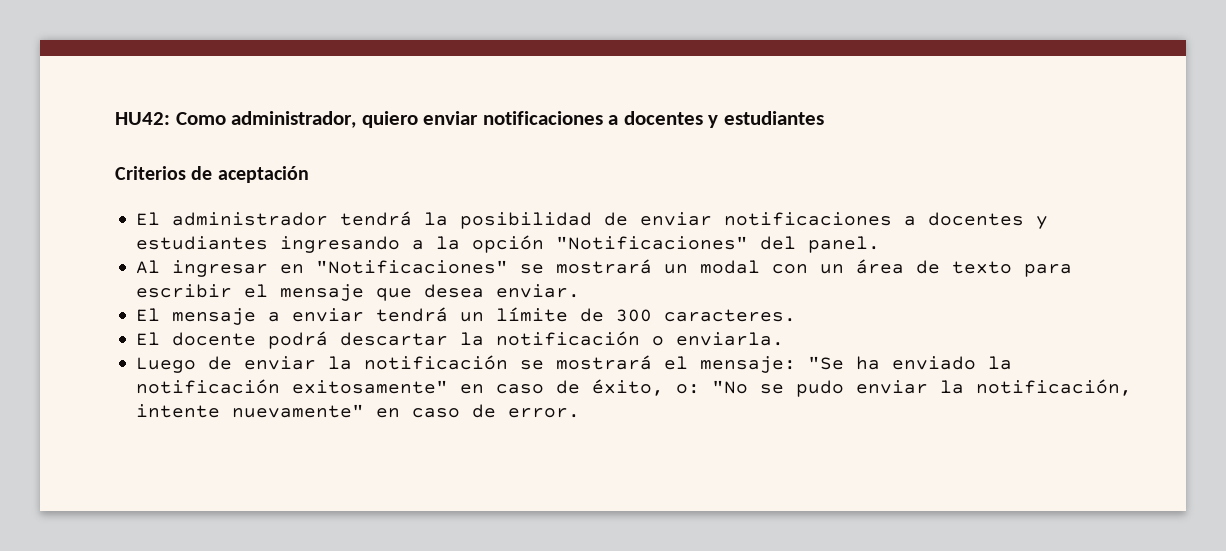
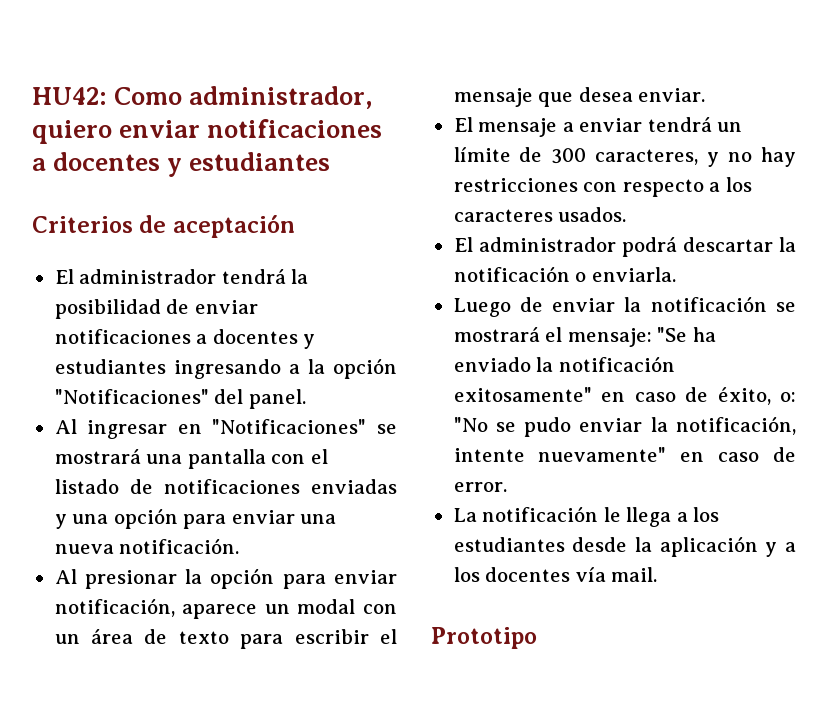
(653, 266) none -> [146,449,328,469] [54,479,397,494] [54,508,337,529] [54,538,240,554] [54,568,397,589] [54,598,258,619] una pantalla con el listado de notificaciones enviadas y una opción para enviar una nueva notificación. // Al presionar la opción para enviar notificación, aparece
[664,309,797,322] [136,332,257,346] caracteres. // El docente -> [595,147,796,167] [453,177,752,197] [453,207,627,222] [453,237,616,252] caracteres, y no hay restricciones con respecto a los caracteres usados. // El administrador
(581, 413) none -> [453,506,720,527] [453,536,796,557] [453,567,658,582] [431,627,537,649] // La notificación le llega a los estudiantes desde la aplicación y a los docentes vía mail. // Prototipo

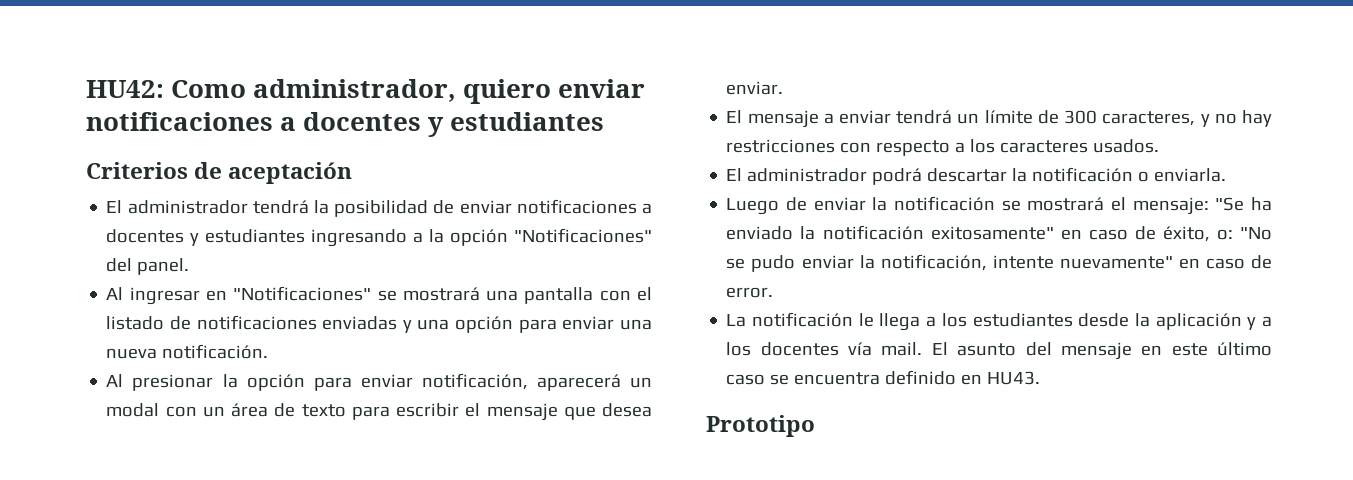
[182,604,258,619] aparece -> [536,374,621,391] aparecerá
(658, 574) none -> [931,342,1272,360] [726,370,1041,385] El asunto del mensaje en este último caso se encuentra definido en HU43.

